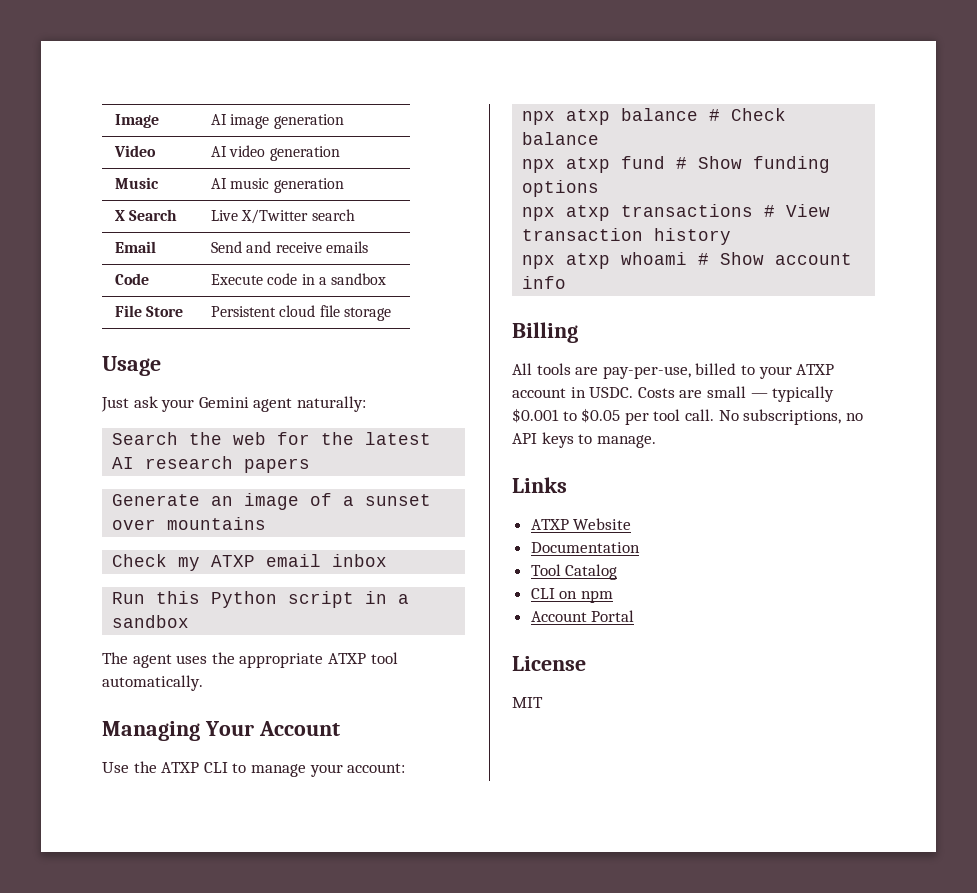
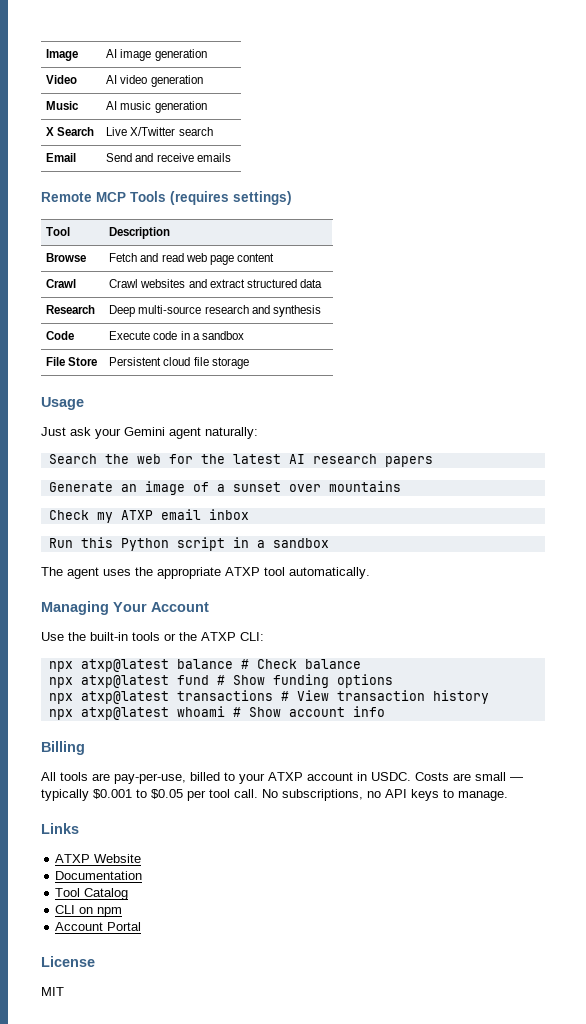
(368, 247) none -> [41,191,292,205] [46,227,71,236] [109,227,171,239] [46,253,87,262] [109,253,274,265] [46,279,77,288] [109,279,322,288] [46,305,96,314] [109,305,321,317] // Remote MCP Tools (requires settings) // Tool | Description // Browse | Fetch and read web page content // Crawl | Crawl websites and extract structured data // Research | Deep multi-source research and synthesis
[161,762,406,777] [522,109,611,125] ATXP CLI to manage your account: // npx atxp -> [90,632,264,641] [48,659,169,672] built-in tools or the ATXP CLI: // npx atxp@latest
[566,157,611,173] atxp -> [80,675,169,688] atxp@latest
[566,205,611,221] atxp -> [80,691,169,704] atxp@latest
[566,253,611,269] atxp -> [80,707,169,720] atxp@latest

